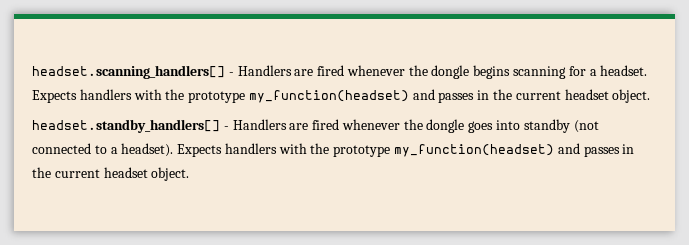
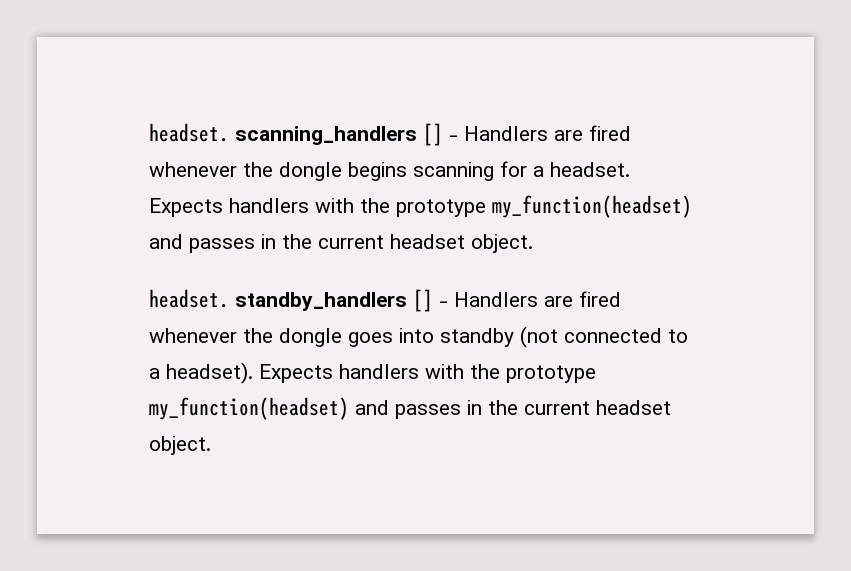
[32,65,225,79] headset.scanning_handlers[] -> [149,123,443,146] headset. scanning_handlers []
[32,119,220,133] headset.standby_handlers[] -> [149,289,433,312] headset. standby_handlers []

